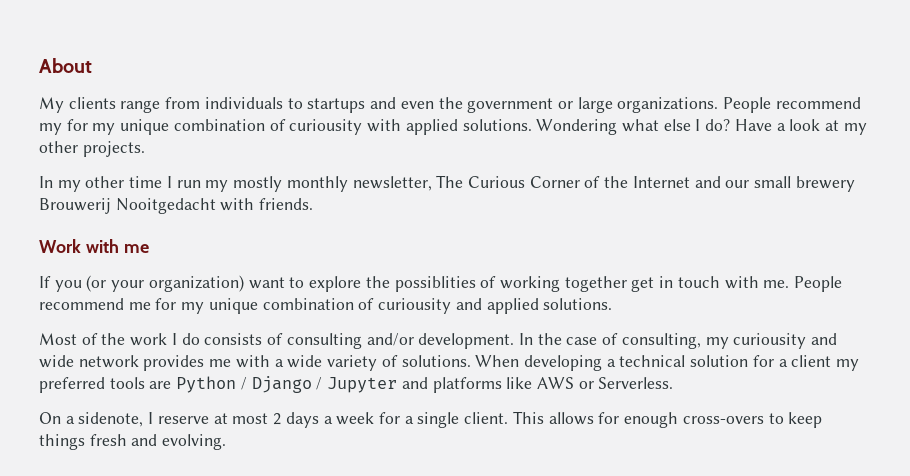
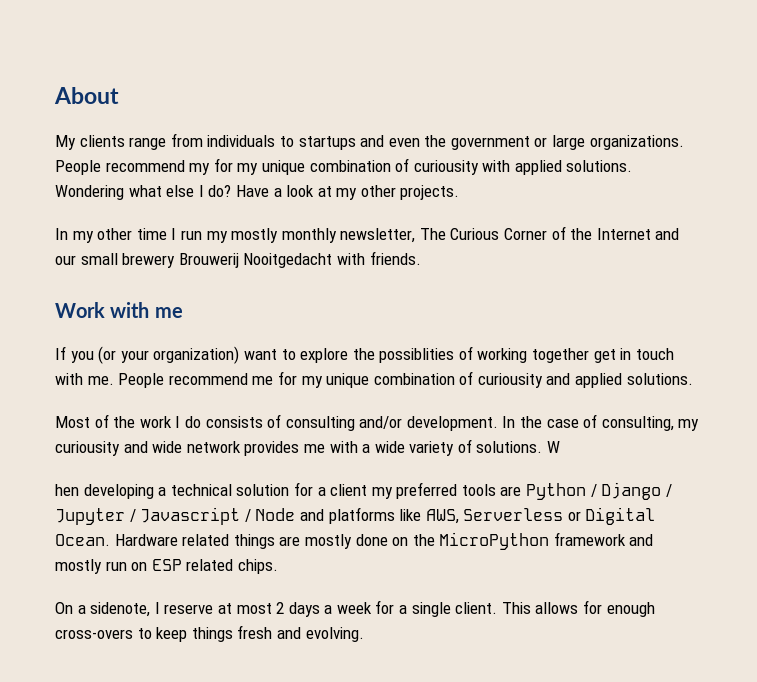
[475,355,520,367] When -> [547,441,561,453] [55,484,79,496] W // hen
[401,377,674,393] and platforms like AWS or Serverless. -> [129,507,656,525] [55,532,654,550] [55,559,278,574] / Javascript / Node and platforms like AWS, Serverless or Digital Ocean. Hardware related things are mostly done on the MicroPython framework and mostly run on ESP related chips.

